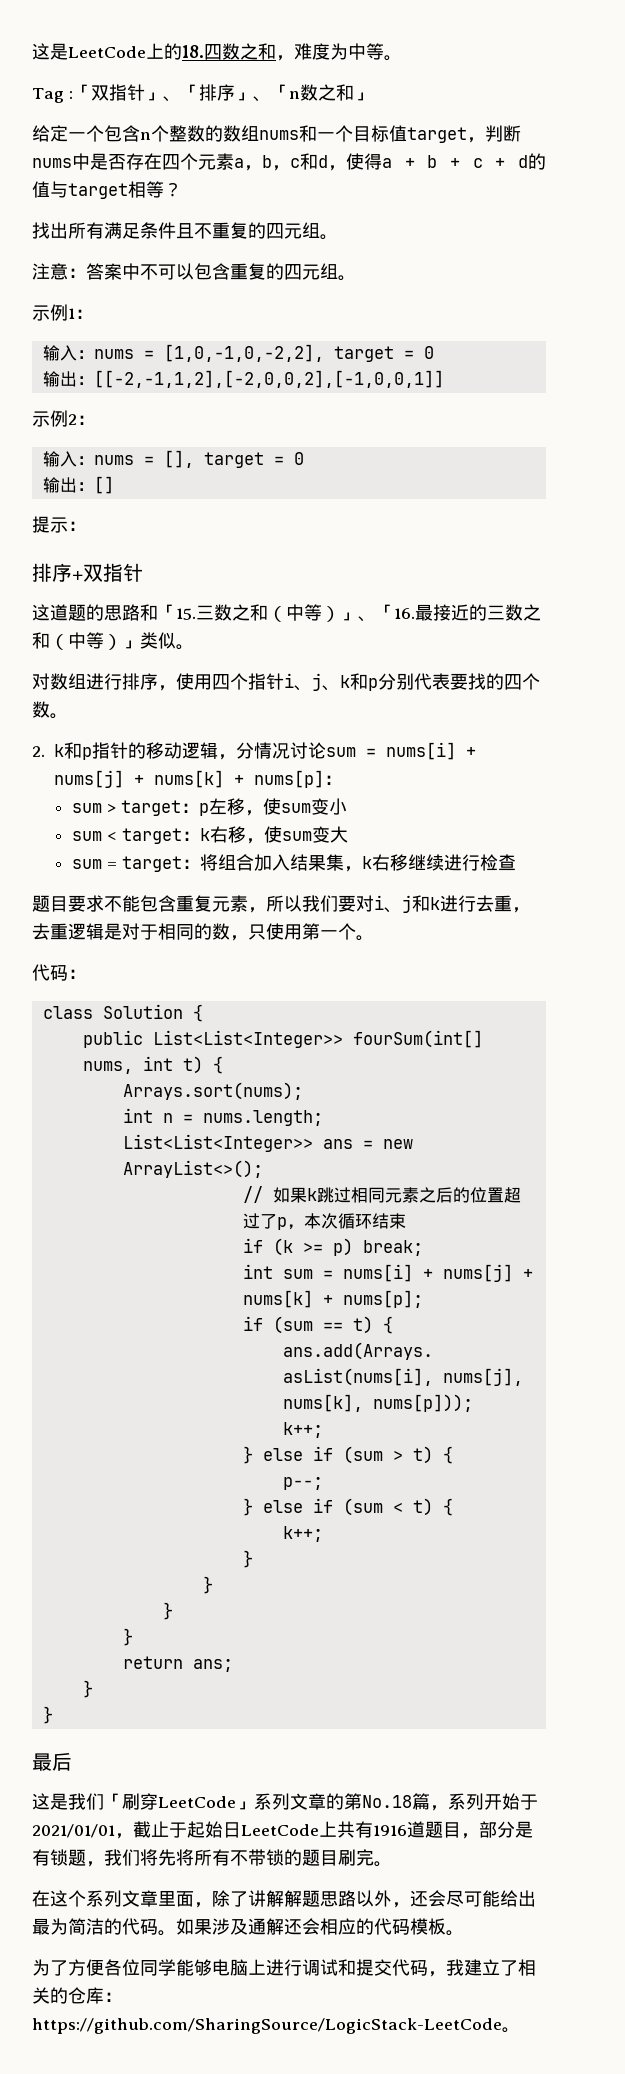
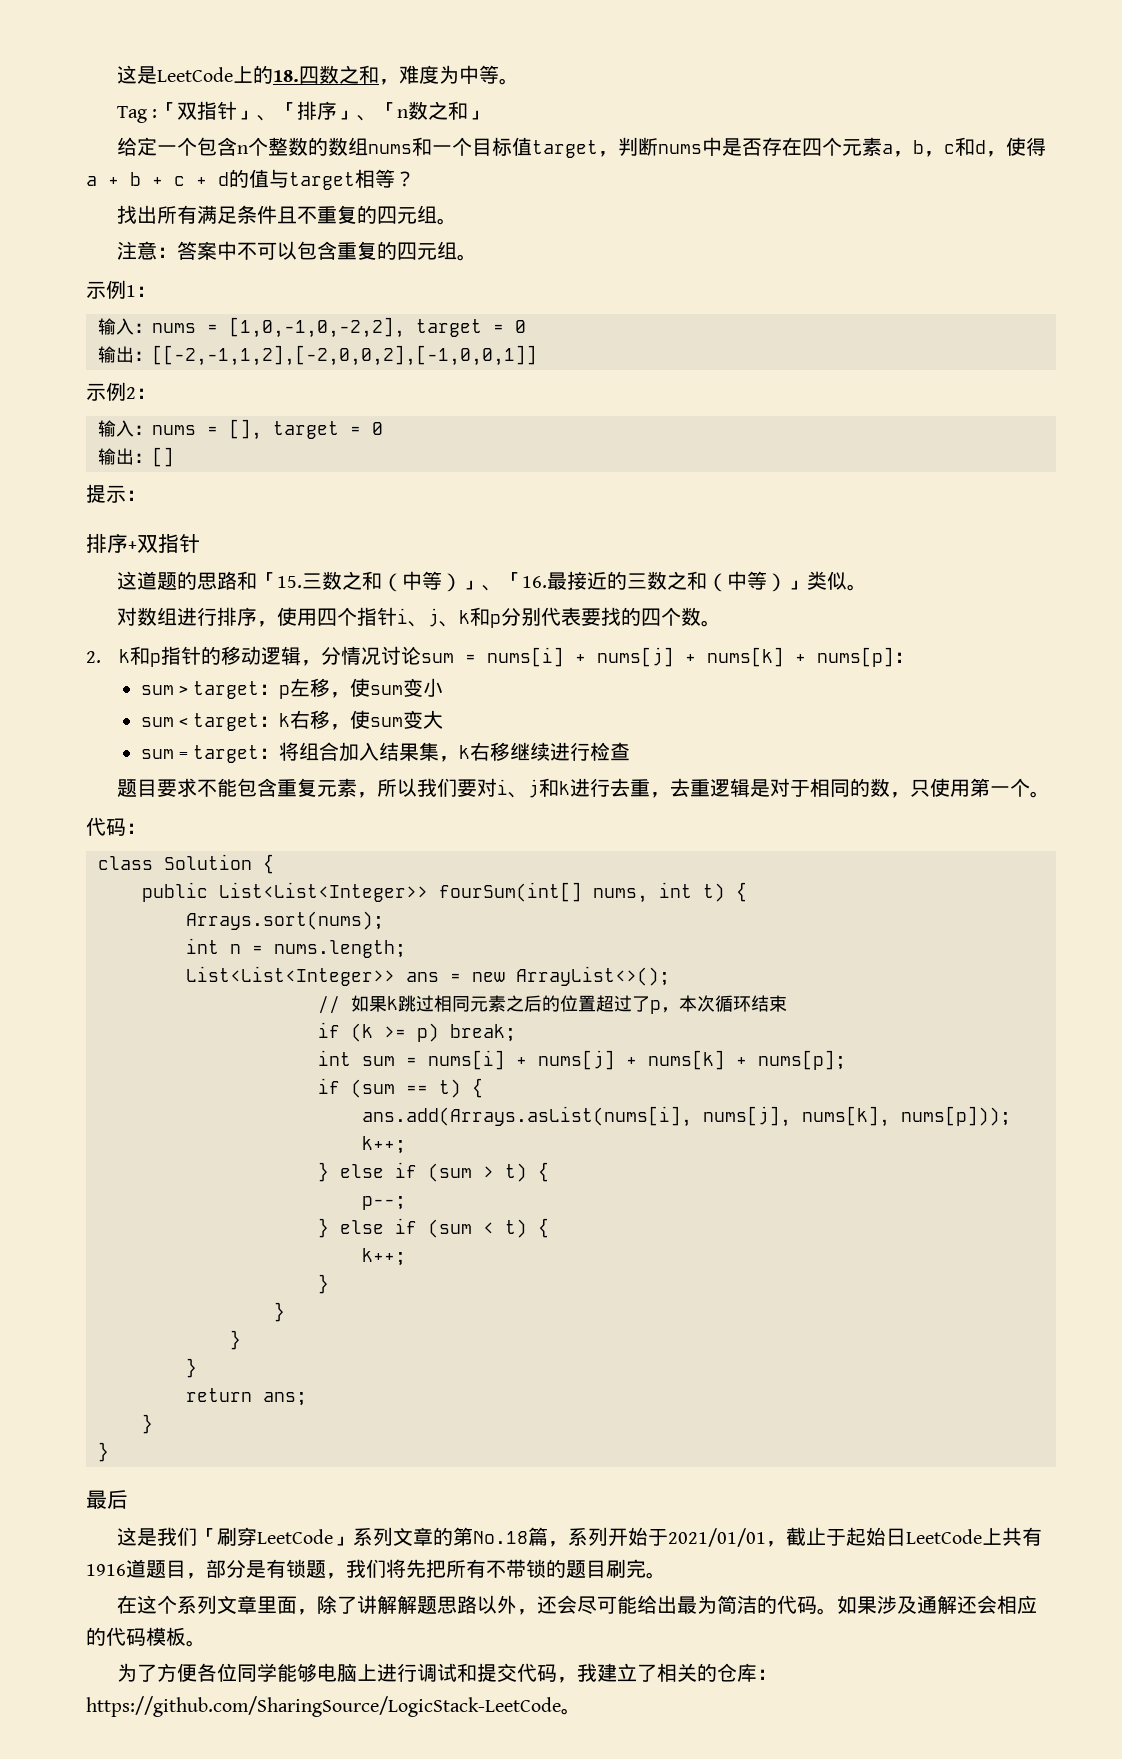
[176,1849,194,1866] 将 -> [426,1559,446,1578] 把

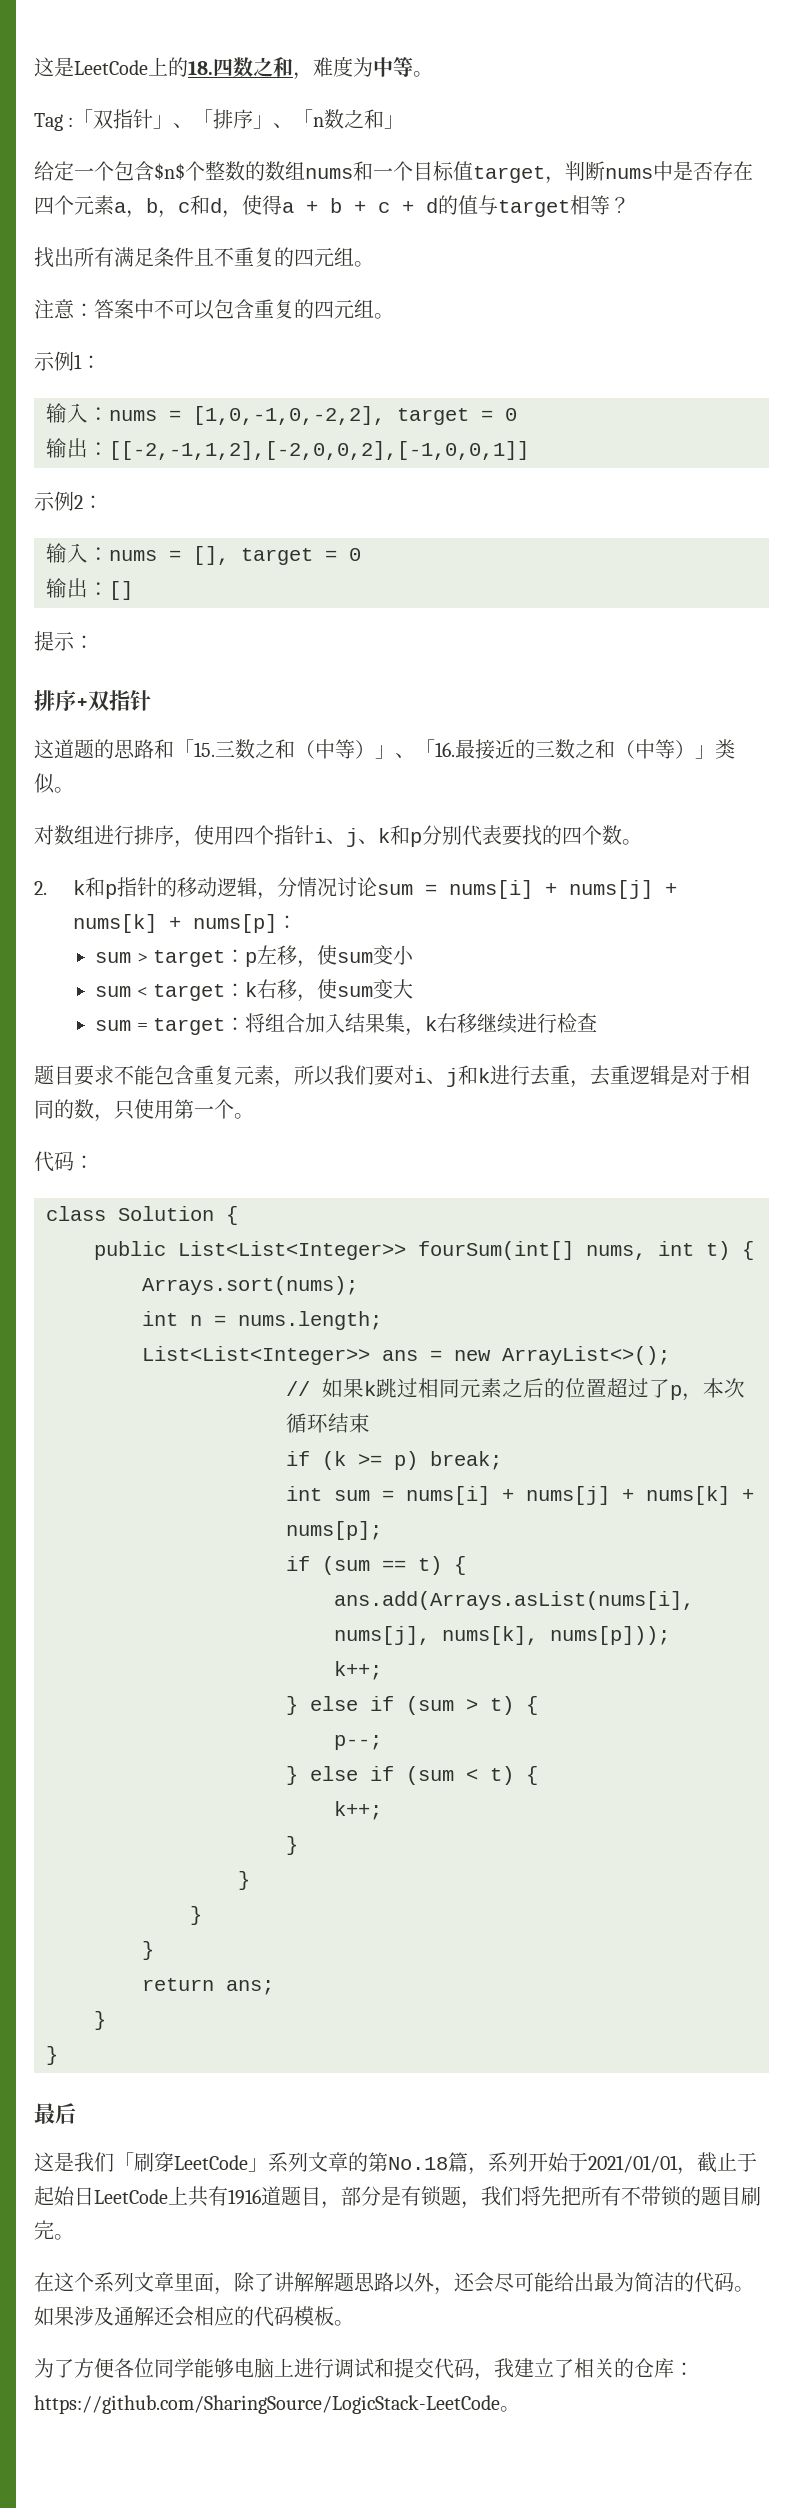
[236,145,248,154] n -> [154,163,185,180] $n$

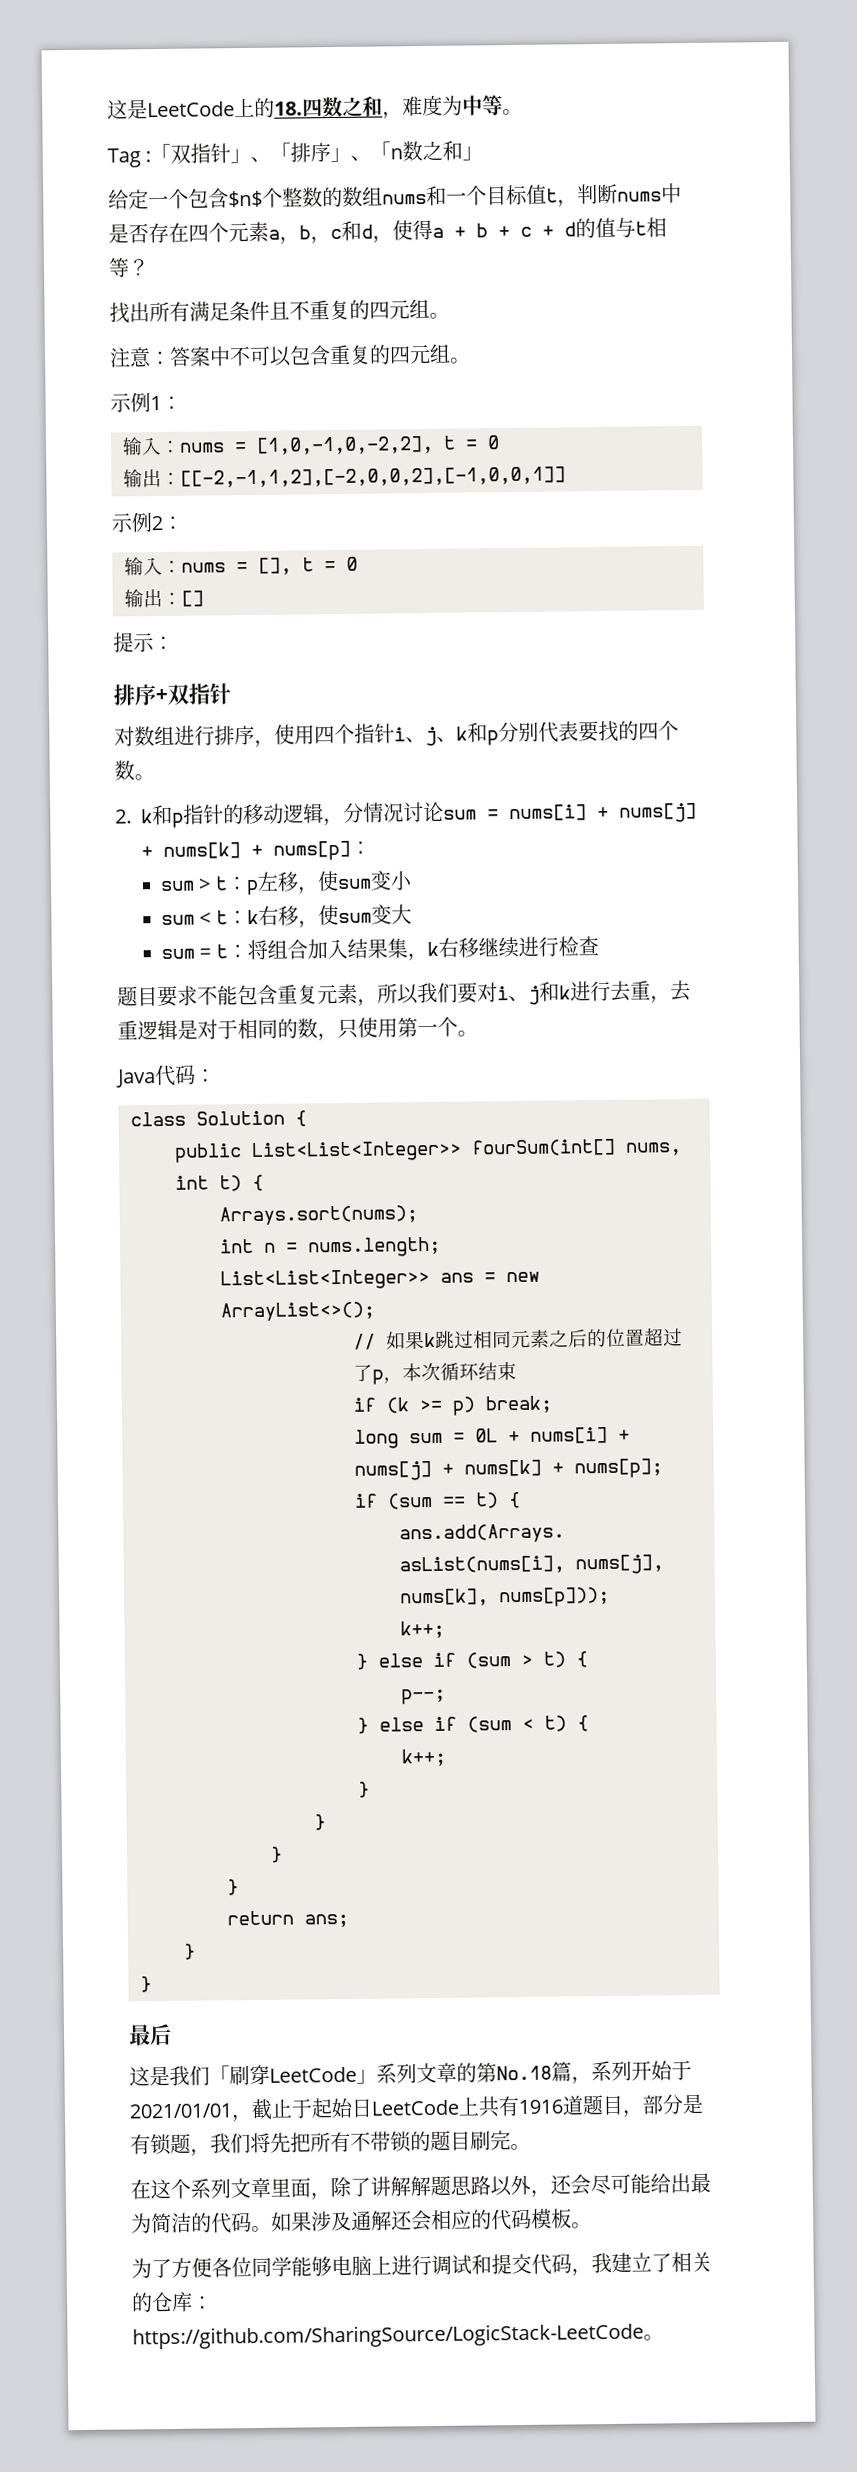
[473,166,545,183] target -> [546,188,558,203] t
[498,200,570,217] target -> [635,221,647,236] t
[397,408,469,425] target -> [443,435,456,450] t
[241,548,313,565] target -> [302,557,314,572] t
[34,739,735,760] [34,773,74,794] // 这道题的思路和「15.三数之和（中等）」、「16.最接近的三数之和（中等）」类似。 -> (231, 694) none
[153,950,226,967] target -> [214,876,228,891] t
[153,984,226,1001] target -> [215,910,228,925] t
[153,1018,226,1035] target -> [215,944,228,959] t
(254, 1116) none -> [116,1069,156,1088] Java
[286,1486,394,1501] int sum = -> [354,1428,520,1449] long sum = 0L +

